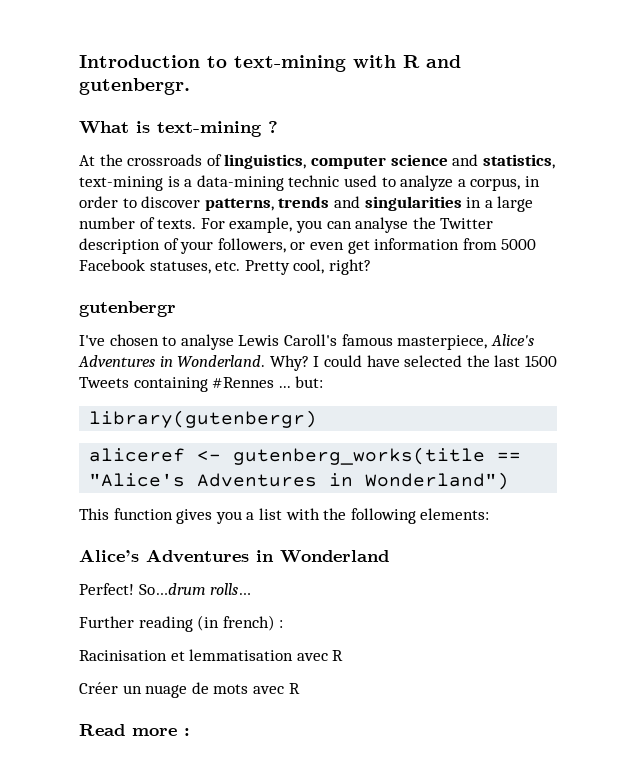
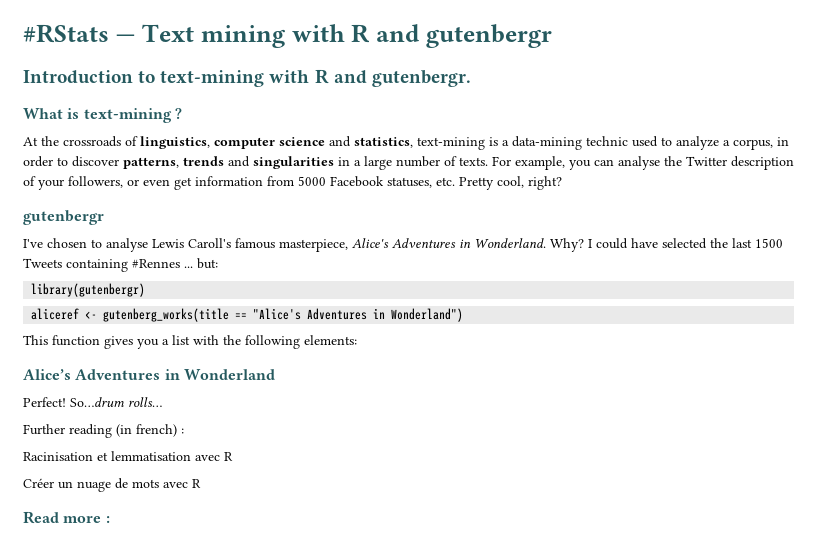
(79, 61) none -> [23,24,553,48] #RStats — Text mining with R and gutenbergr //

